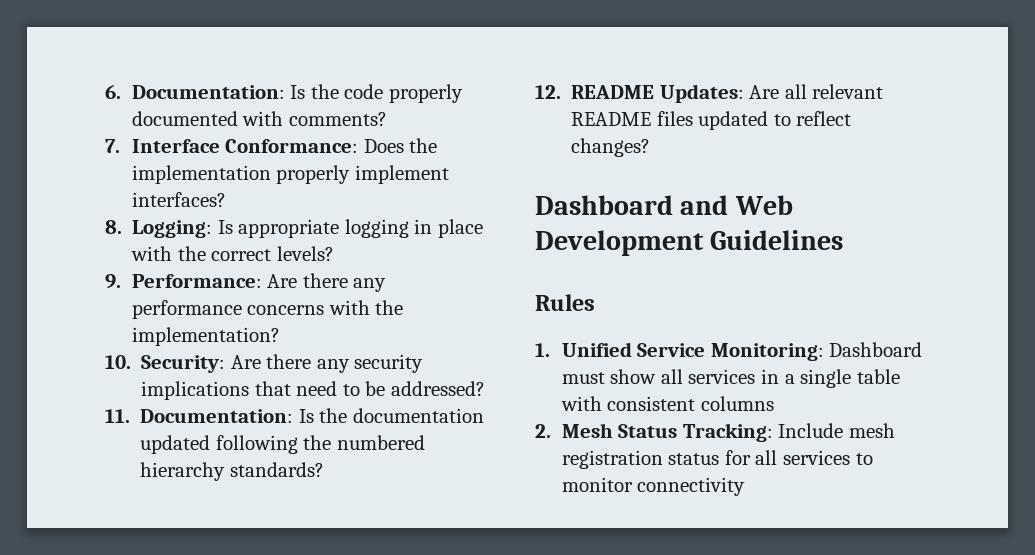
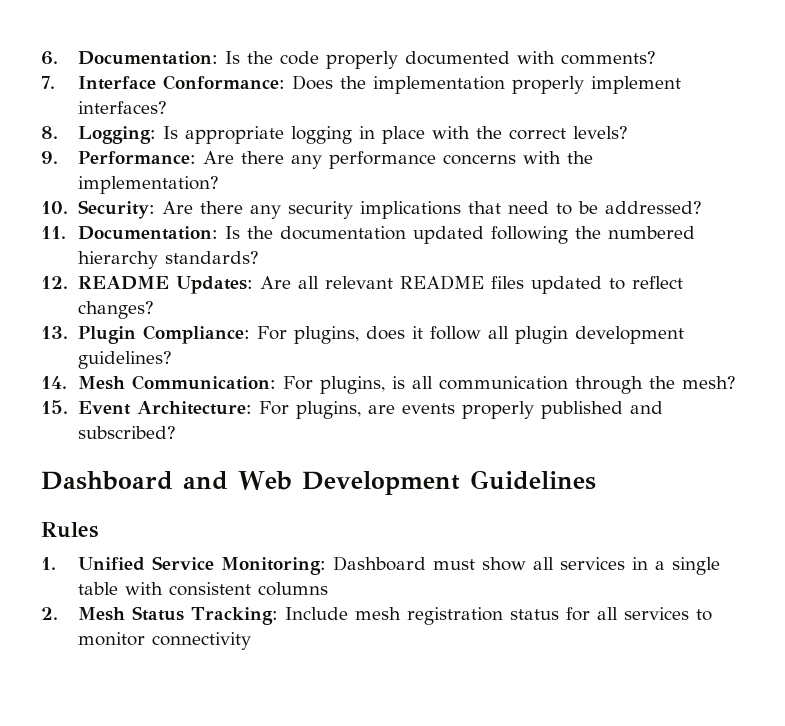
(651, 147) none -> [41,325,685,344] [78,351,173,369] [41,375,737,394] [41,400,664,419] [78,426,177,439] // 13. Plugin Compliance: For plugins, does it follow all plugin development guidelines? // 14. Mesh Communication: For plugins, is all communication through the mesh? // 15. Event Architecture: For plugins, are events properly published and subscribed?

